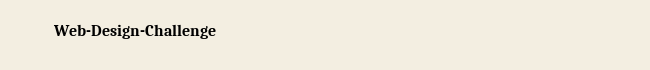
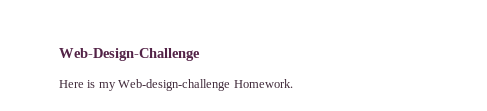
(216, 31) none -> [59,79,293,91] // Here is my Web-design-challenge Homework.

